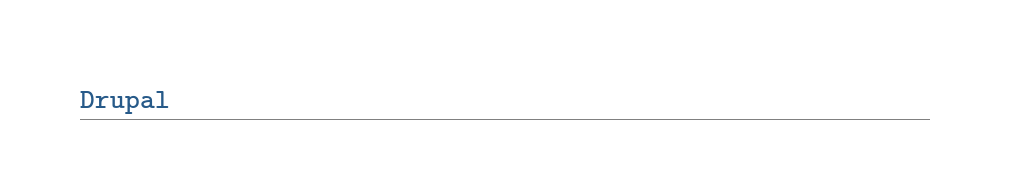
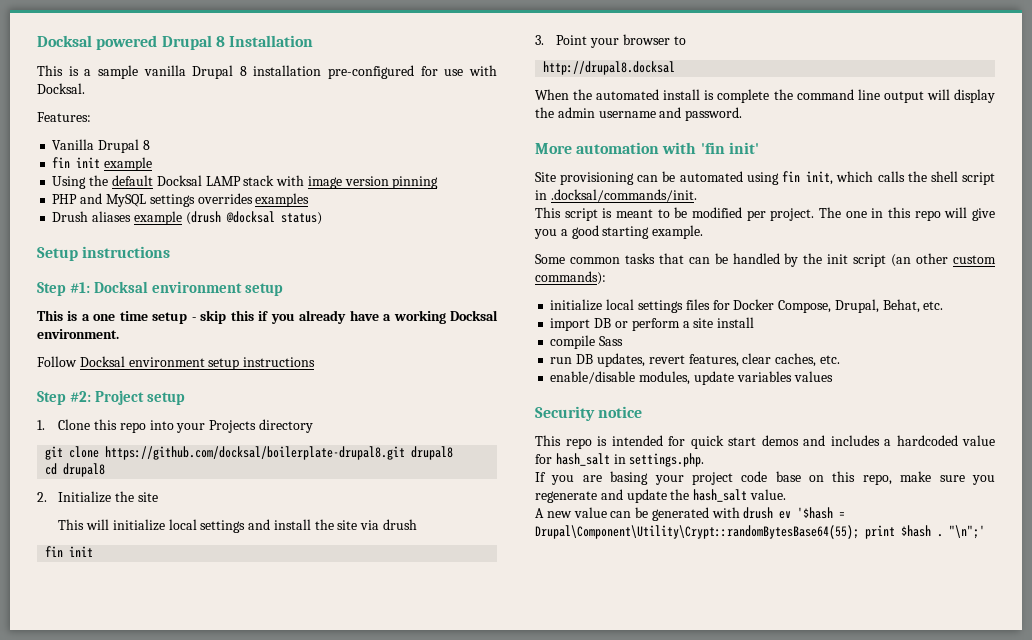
[80,91,170,114] Drupal -> [37,35,314,50] [37,65,497,79] [37,83,85,94] [37,112,91,122] [52,139,150,153] [52,157,153,171] [52,175,439,189] [52,193,310,207] [52,211,322,225] [37,246,171,261] [37,281,283,296] [37,310,498,324] [37,329,119,339] [37,356,316,370] [37,390,185,405] [37,419,313,433] [45,446,454,460] [45,463,106,477] [37,491,158,503] [58,519,418,533] [45,546,94,557] [535,34,686,48] [543,61,676,75] [535,89,995,103] [535,107,743,121] [535,142,759,154] [535,171,995,185] [535,189,697,202] [535,207,995,221] [534,225,704,239] [535,253,996,267] [535,271,606,285] [550,299,944,313] [550,317,755,331] [550,335,624,349] [550,353,840,367] [550,371,833,385] [535,406,643,421] [535,435,995,449] [535,453,705,467] [535,471,995,485] [535,489,786,503] [535,507,846,521] [535,525,985,539] Docksal powered Drupal 8 Installation // This is a sample vanilla Drupal 8 installation pre-configured for use with Docksal. // Features: // Vanilla Drupal 8 // fin init example // Using the default Docksal LAMP stack with image version pinning // PHP and MySQL settings overrides examples // Drush aliases example (drush @docksal status) // Setup instructions // Step #1: Docksal environment setup // This is a one time setup - skip this if you already have a working Docksal environment. // Follow Docksal environment setup instructions // Step #2: Project setup // 1. Clone this repo into your Projects directory // git clone https://github.com/docksal/boilerplate-drupal8.git drupal8 // cd drupal8 // 2. Initialize the site // This will initialize local settings and install the site via drush // fin init // 3. Point your browser to // http://drupal8.docksal // When the automated install is complete the command line output will display the admin username and password. // More automation with 'fin init' // Site provisioning can be automated using fin init, which calls the shell script in .docksal/commands/init. // This script is meant to be modified per project. The one in this repo will give you a good starting example. // Some common tasks that can be handled by the init script (an other custom commands): // initialize local settings files for Docker Compose, Drupal, Behat, etc. // import DB or perform a site install // compile Sass // run DB updates, revert features, clear caches, etc. // enable/disable modules, update variables values // Security notice // This repo is intended for quick start demos and includes a hardcoded value for hash_salt in settings.php. // If you are basing your project code base on this repo, make sure you regenerate and update the hash_salt value. // A new value can be generated with drush ev '$hash = Drupal\Component\Utility\Crypt::randomBytesBase64(55); print $hash . "\n";'

